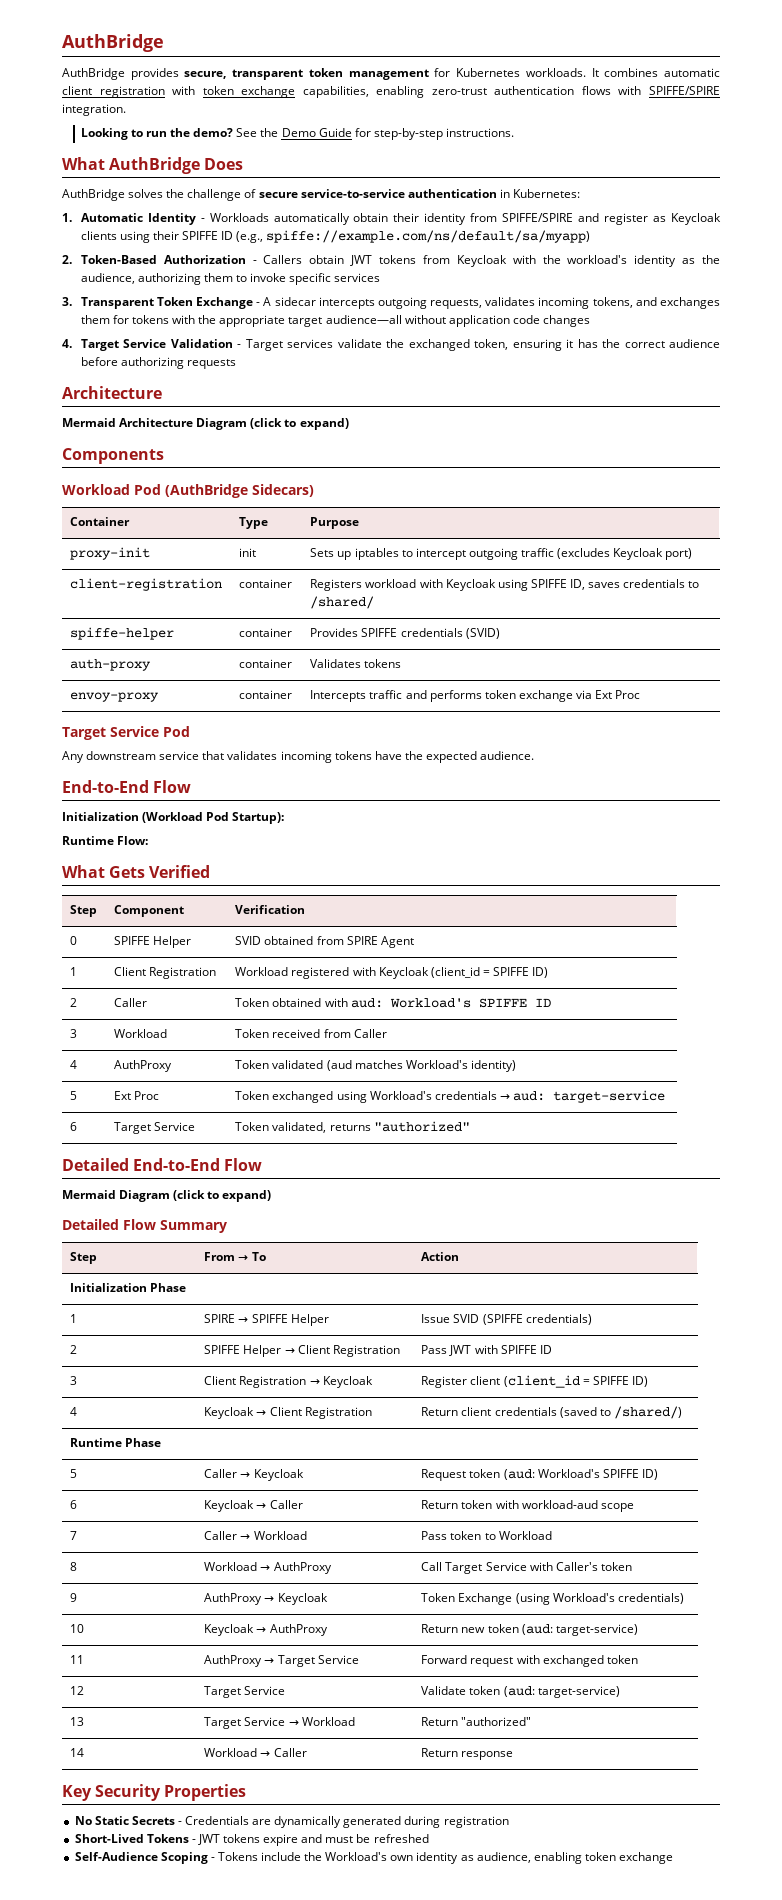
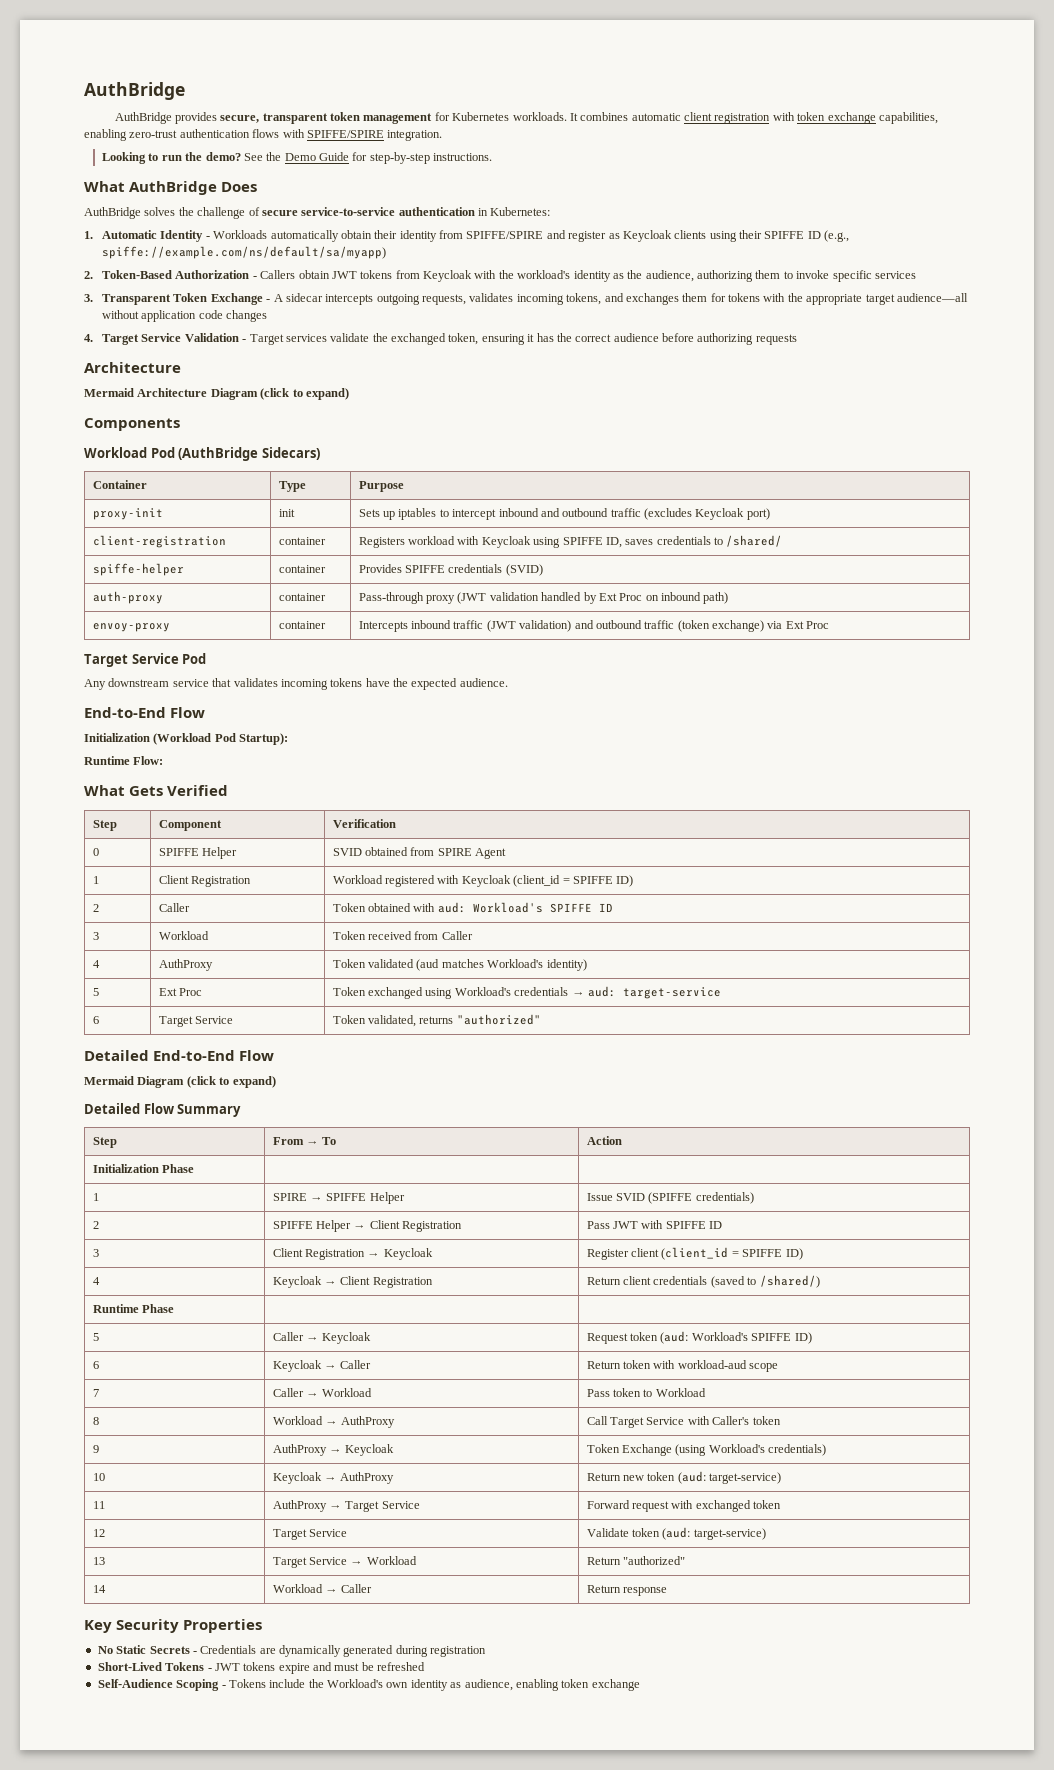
[468,548,518,560] outgoing -> [498,508,609,517] inbound and outbound
[310,659,402,668] [70,692,160,702] [239,690,293,699] [310,690,573,702] Validates tokens // envoy-proxy | container | Intercepts traffic and performs token exchange -> [358,592,729,604] [92,623,170,632] [278,621,326,629] [358,620,765,632] Pass-through proxy (JWT validation handled by Ext Proc on inbound path) // envoy-proxy | container | Intercepts inbound traffic (JWT validation) and outbound traffic (token exchange)

